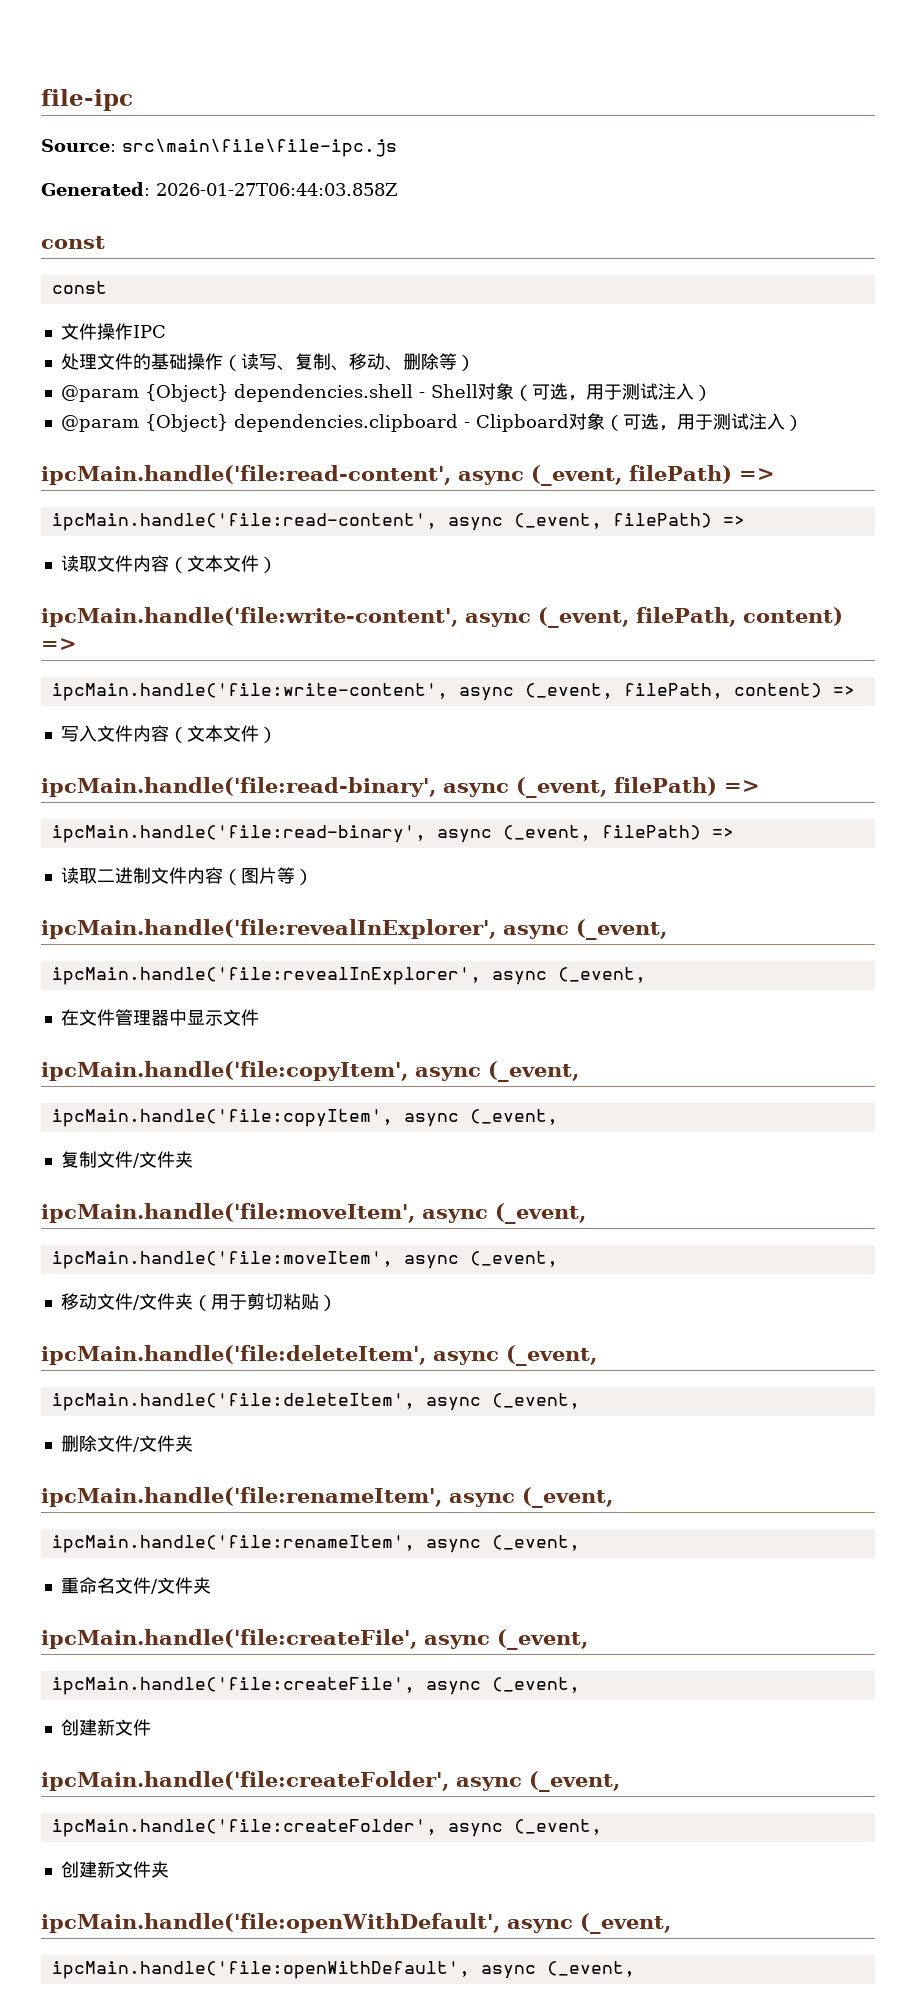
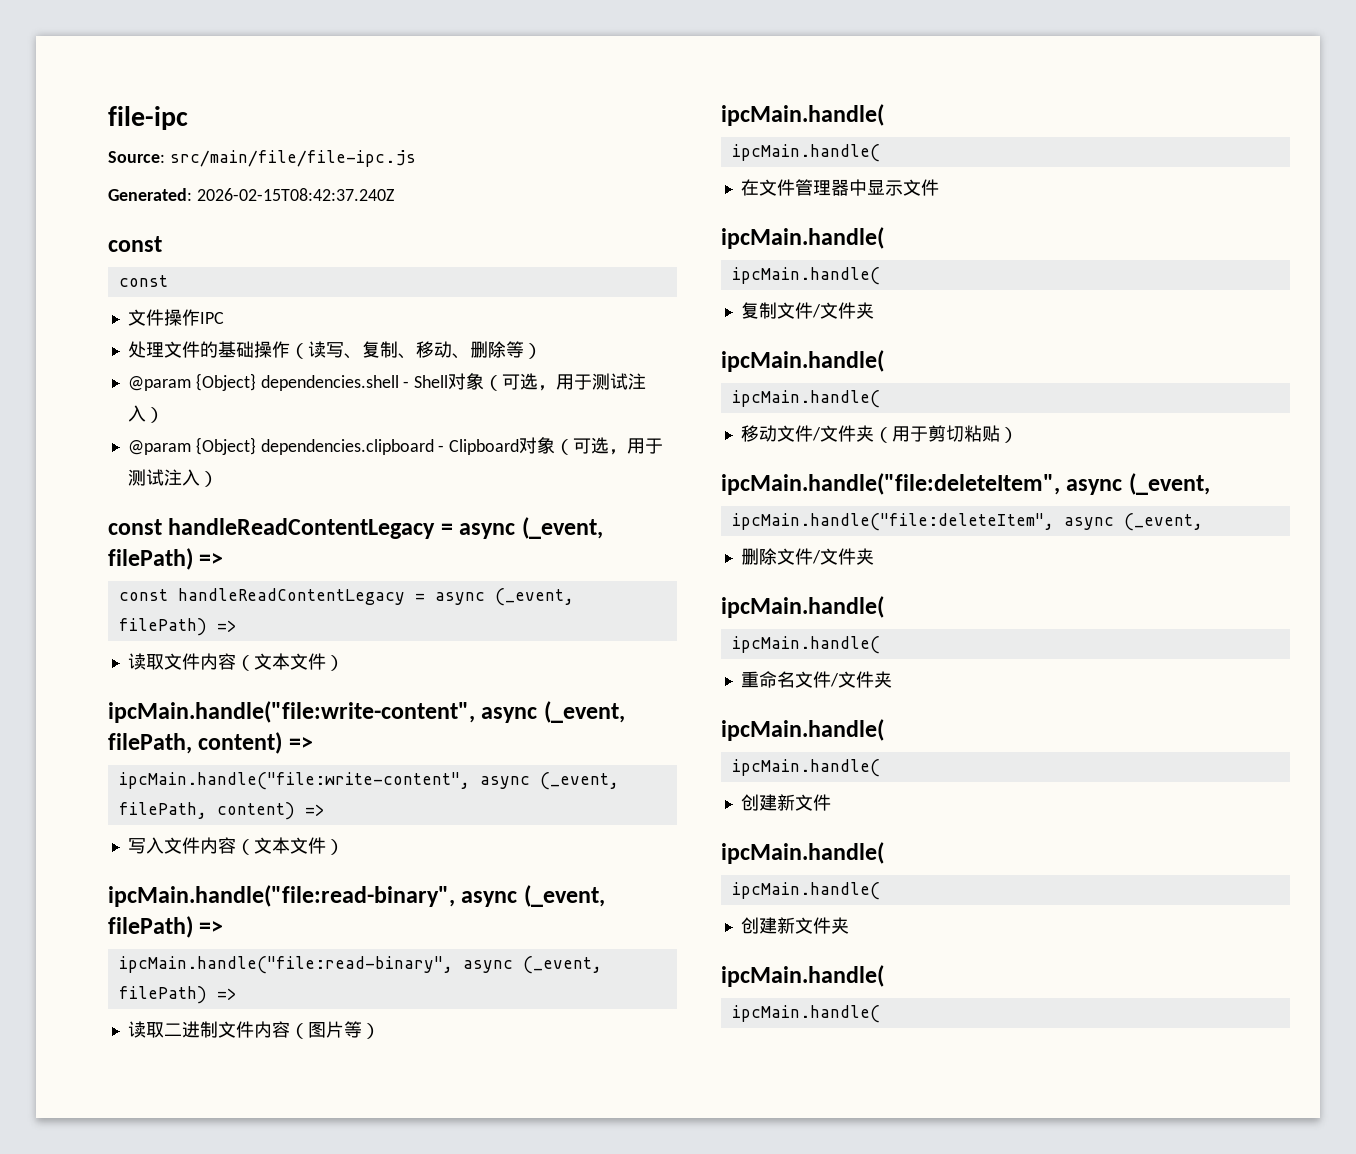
[122,139,397,157] src\main\file\file-ipc.js -> [169,150,416,167] src/main/file/file-ipc.js
[156,183,398,196] 2026-01-27T06:44:03.858Z -> [196,188,394,201] 2026-02-15T08:42:37.240Z
[41,465,775,486] [51,513,437,531] ipcMain.handle('file:read-content', async (_event, filePath) => // ipcMain.handle('file:read-content', -> [108,517,603,539] [108,548,224,570] [118,588,425,605] const handleReadContentLegacy = async (_event, filePath) => // const handleReadContentLegacy =
[41,607,843,628] [41,638,77,651] [51,683,448,701] ipcMain.handle('file:write-content', async (_event, filePath, content) => // ipcMain.handle('file:write-content', -> [108,701,625,723] [108,732,313,754] [118,772,470,790] ipcMain.handle("file:write-content", async (_event, filePath, content) => // ipcMain.handle("file:write-content",
[41,777,760,798] [51,825,426,843] ipcMain.handle('file:read-binary', async (_event, filePath) => // ipcMain.handle('file:read-binary', -> [108,885,605,907] [108,916,224,938] [118,956,453,974] ipcMain.handle("file:read-binary", async (_event, filePath) => // ipcMain.handle("file:read-binary",
[41,919,667,940] [51,967,646,985] ipcMain.handle('file:revealInExplorer', async (_event, // ipcMain.handle('file:revealInExplorer', async (_event, -> [721,104,884,126] [731,144,880,162] ipcMain.handle( // ipcMain.handle(
[41,1061,579,1082] [51,1109,558,1127] ipcMain.handle('file:copyItem', async (_event, // ipcMain.handle('file:copyItem', async (_event, -> [721,227,884,249] [731,267,880,285] ipcMain.handle( // ipcMain.handle(
[41,1203,586,1224] [51,1251,558,1269] ipcMain.handle('file:moveItem', async (_event, // ipcMain.handle('file:moveItem', async (_event, -> [721,350,884,372] [731,390,880,408] ipcMain.handle( // ipcMain.handle(
[41,1345,597,1366] [51,1393,415,1411] ipcMain.handle('file:deleteItem', async (_event, // ipcMain.handle('file:deleteItem', -> [721,473,1210,495] [731,513,1054,531] ipcMain.handle("file:deleteItem", async (_event, // ipcMain.handle("file:deleteItem",
[41,1487,613,1508] [51,1535,580,1553] ipcMain.handle('file:renameItem', async (_event, // ipcMain.handle('file:renameItem', async (_event, -> [721,596,884,618] [731,636,880,654] ipcMain.handle( // ipcMain.handle(
[41,1629,588,1650] [51,1677,580,1695] [60,1719,151,1736] [41,1771,620,1792] [51,1819,602,1837] [60,1861,169,1878] [41,1913,671,1934] [51,1961,635,1979] ipcMain.handle('file:createFile', async (_event, // ipcMain.handle('file:createFile', async (_event, // 创建新文件 // ipcMain.handle('file:createFolder', async (_event, // ipcMain.handle('file:createFolder', async (_event, // 创建新文件夹 // ipcMain.handle('file:openWithDefault', async (_event, // ipcMain.handle('file:openWithDefault', async (_event, -> [721,719,884,741] [731,759,880,777] [740,794,831,811] [721,842,884,864] [731,882,880,900] [740,917,849,934] [721,965,884,987] [731,1005,880,1023] ipcMain.handle( // ipcMain.handle( // 创建新文件 // ipcMain.handle( // ipcMain.handle( // 创建新文件夹 // ipcMain.handle( // ipcMain.handle(

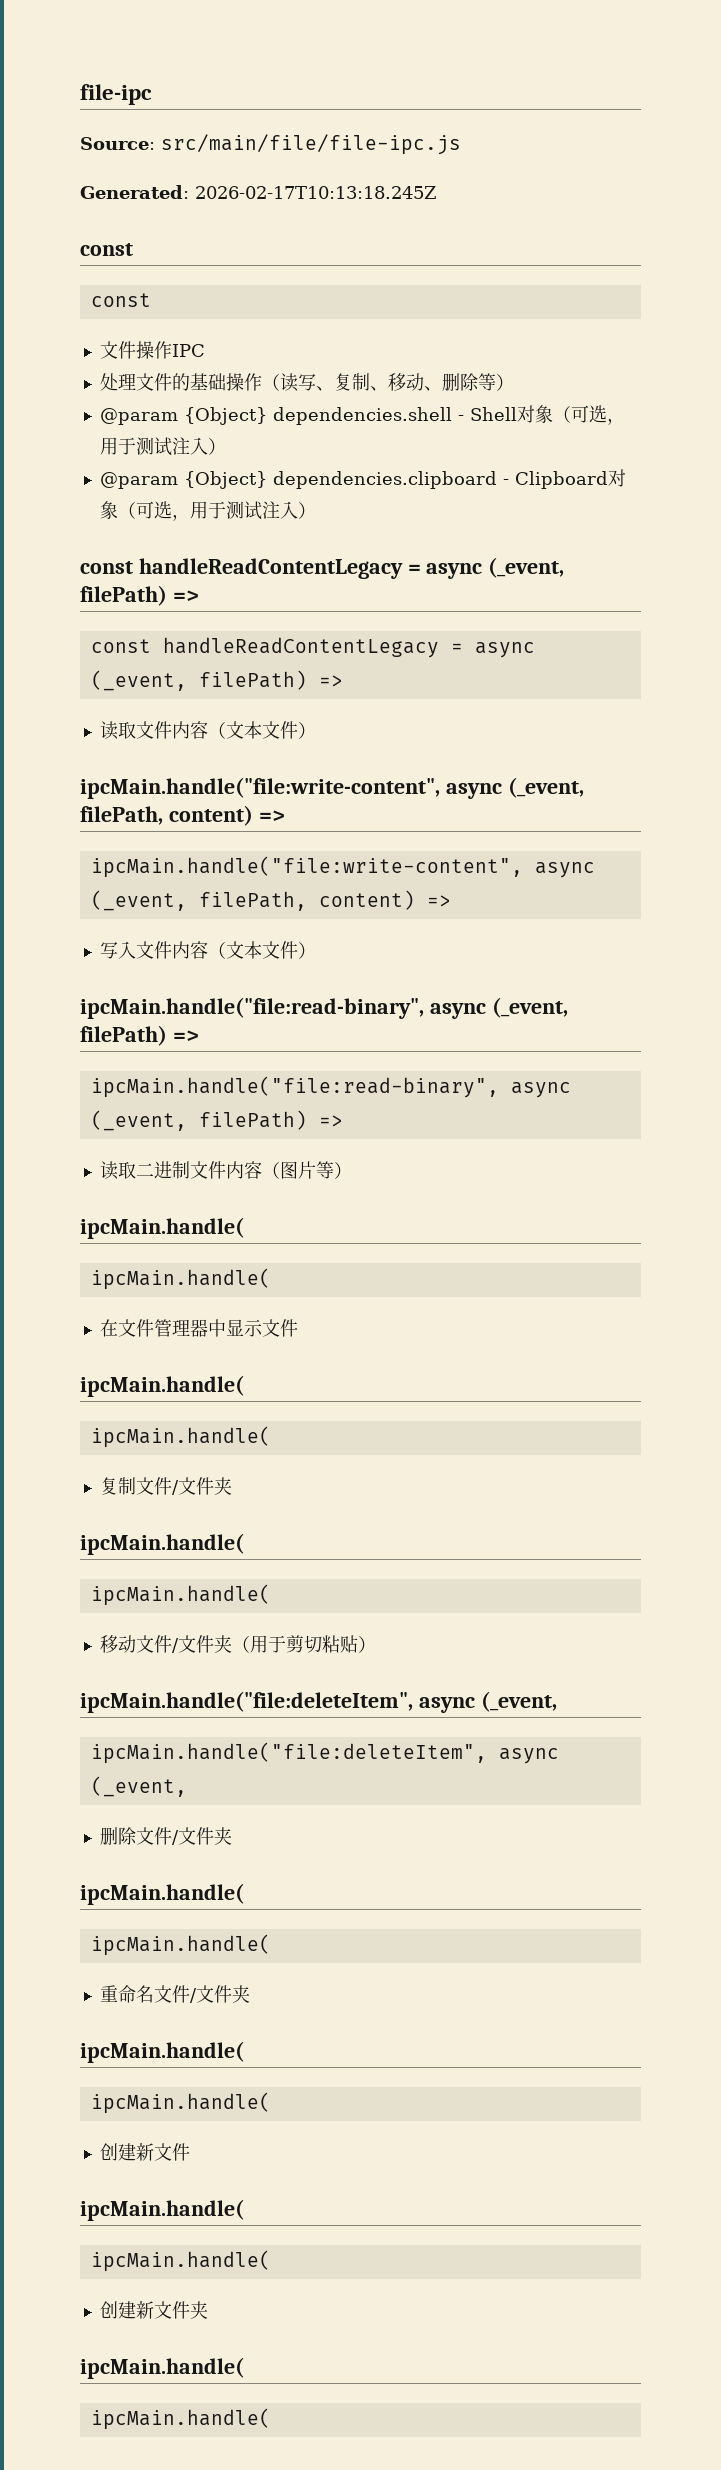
[196,188,394,201] 2026-02-15T08:42:37.240Z -> [195,186,437,199] 2026-02-17T10:13:18.245Z

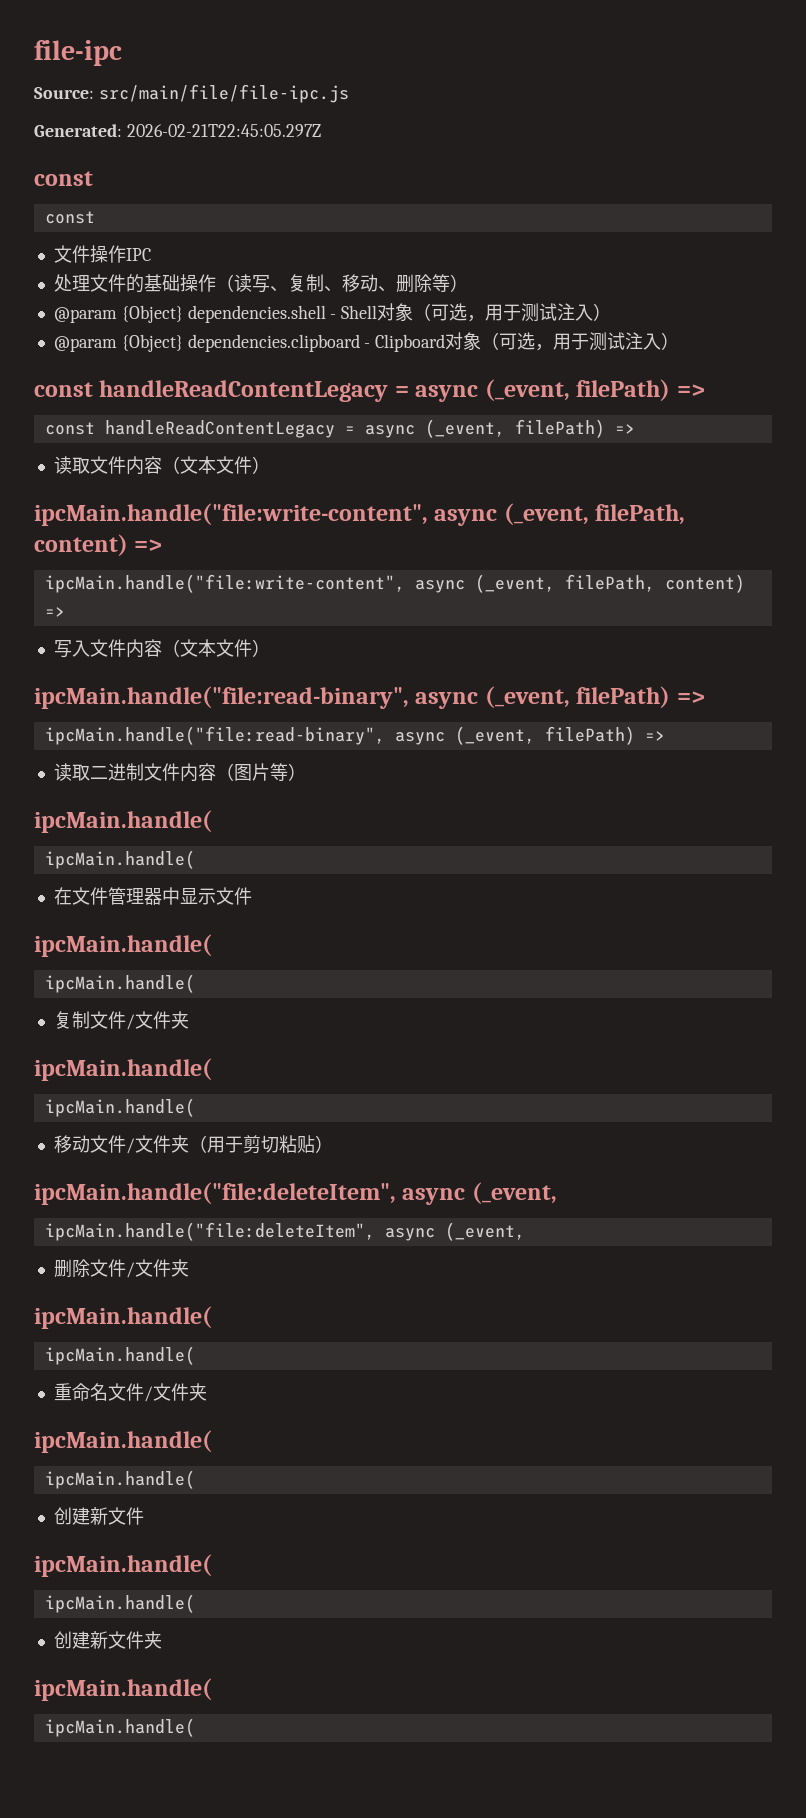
[195,186,437,199] 2026-02-17T10:13:18.245Z -> [126,124,321,137] 2026-02-21T22:45:05.297Z

